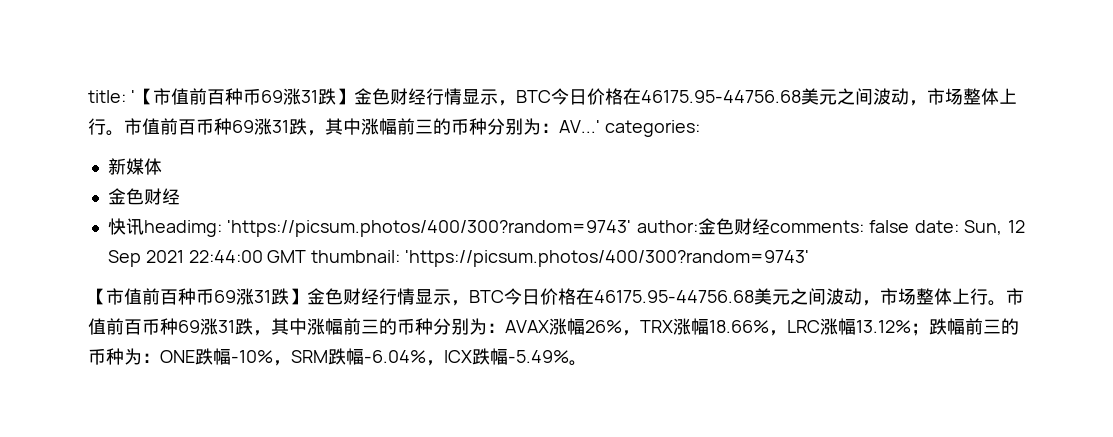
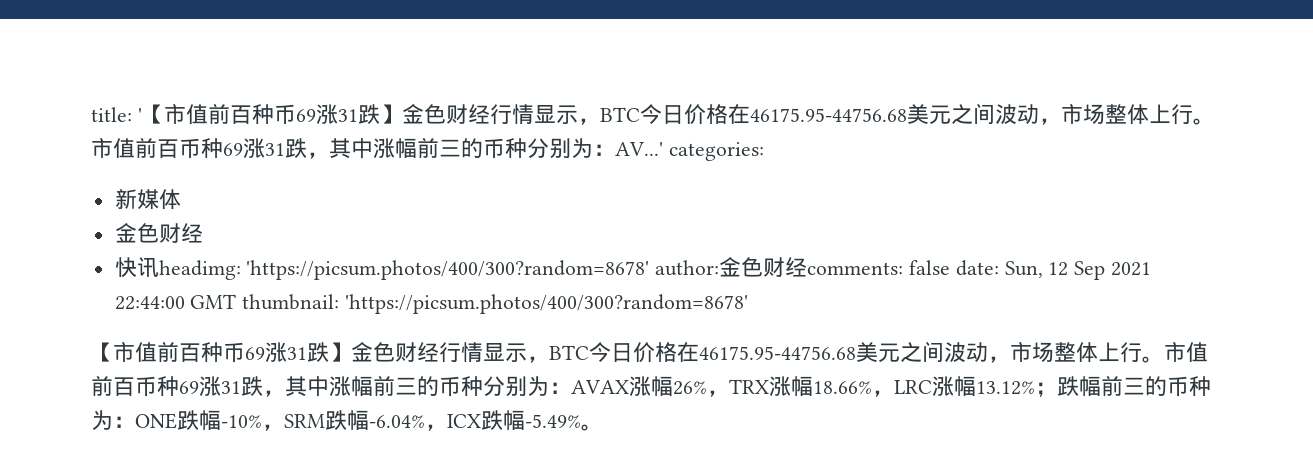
[227,220,632,237] 'https://picsum.photos/400/300?random=9743' -> [246,260,650,280] 'https://picsum.photos/400/300?random=8678'
[405,250,810,267] 'https://picsum.photos/400/300?random=9743' -> [345,294,749,314] 'https://picsum.photos/400/300?random=8678'

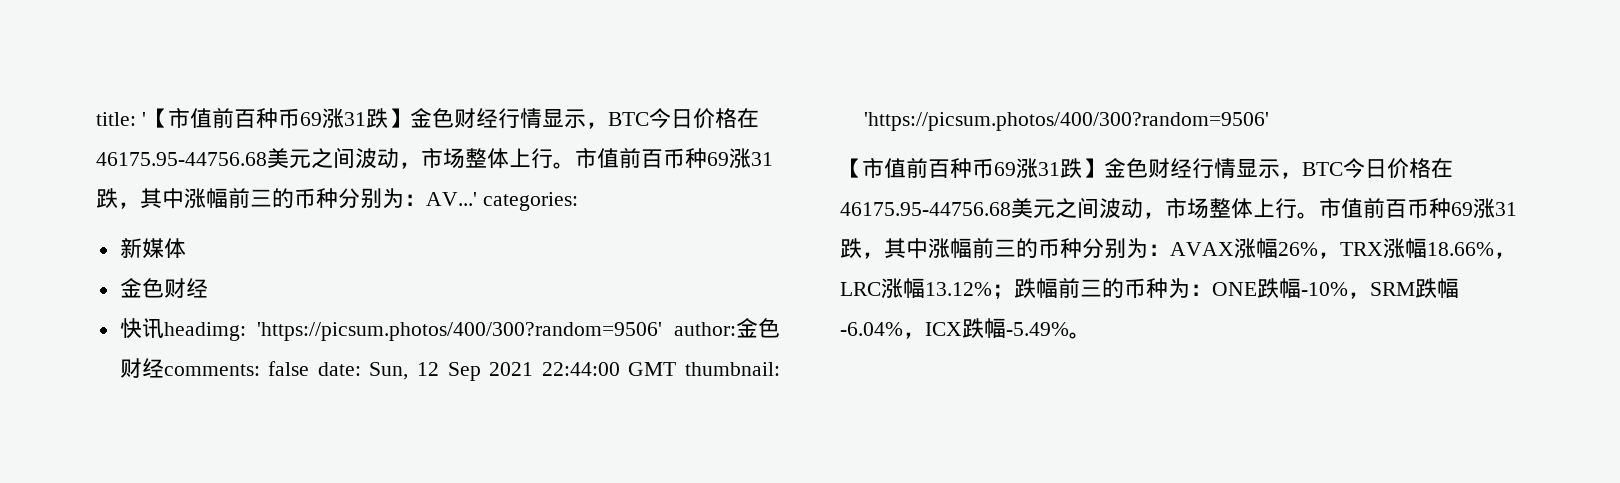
[246,260,650,280] 'https://picsum.photos/400/300?random=8678' -> [257,322,663,341] 'https://picsum.photos/400/300?random=9506'
[345,294,749,314] 'https://picsum.photos/400/300?random=8678' -> [863,112,1269,131] 'https://picsum.photos/400/300?random=9506'

